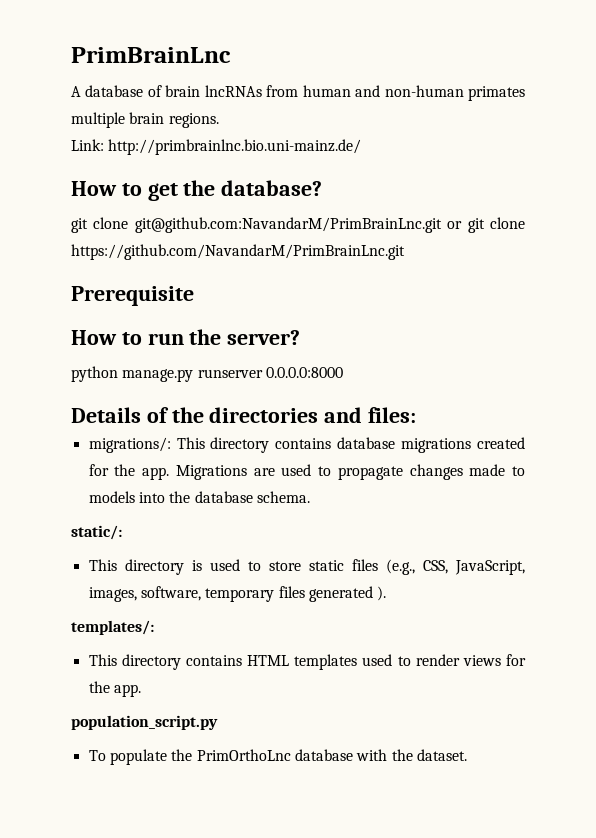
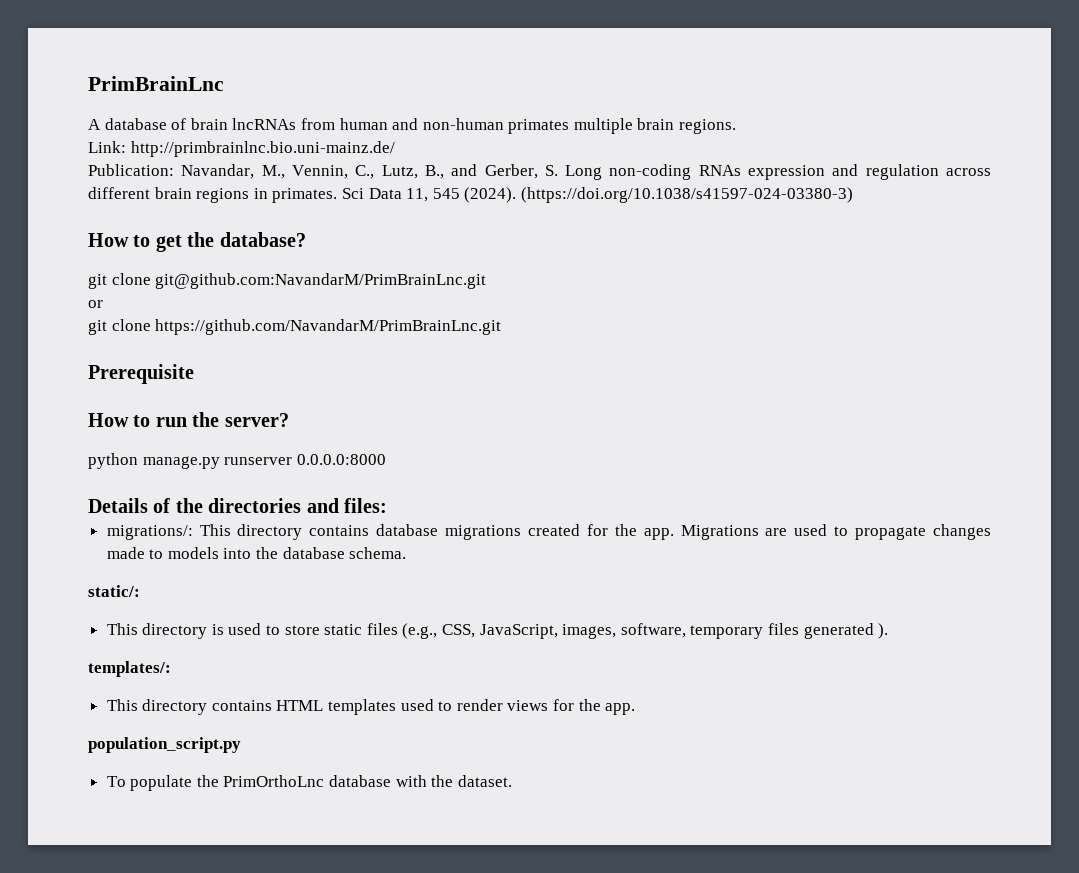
(362, 147) none -> [88,164,991,180] [88,187,853,203] // Publication: Navandar, M., Vennin, C., Lutz, B., and Gerber, S. Long non-coding RNAs expression and regulation across different brain regions in primates. Sci Data 11, 545 (2024). (https://doi.org/10.1038/s41597-024-03380-3)
(442, 225) none -> (487, 281) //
(463, 225) none -> (103, 304) //

